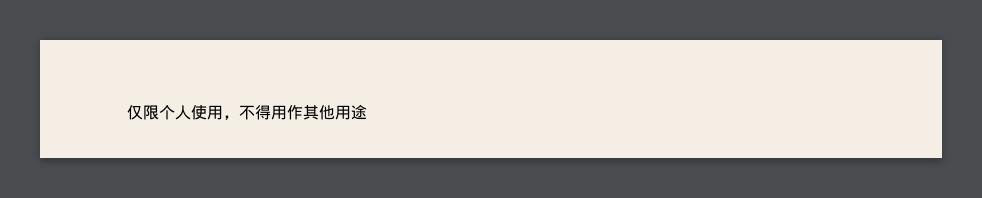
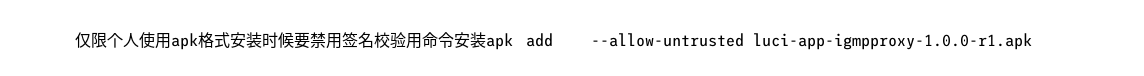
[223,104,368,120] ，不得用作其他用途 -> [171,32,1032,50] apk格式安装时候要禁用签名校验用命令安装apk add --allow-untrusted luci-app-igmpproxy-1.0.0-r1.apk

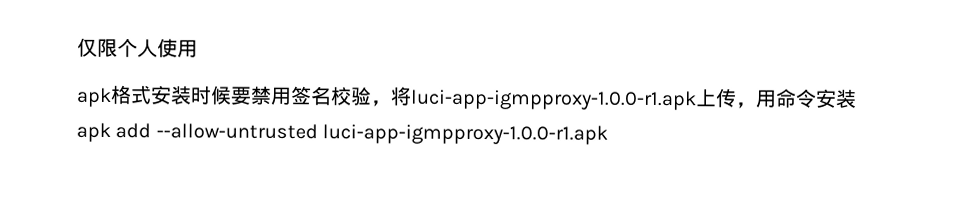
(171, 41) none -> (198, 48) //
(406, 40) none -> [370,86,756,111] ，将luci-app-igmpproxy-1.0.0-r1.apk上传，

